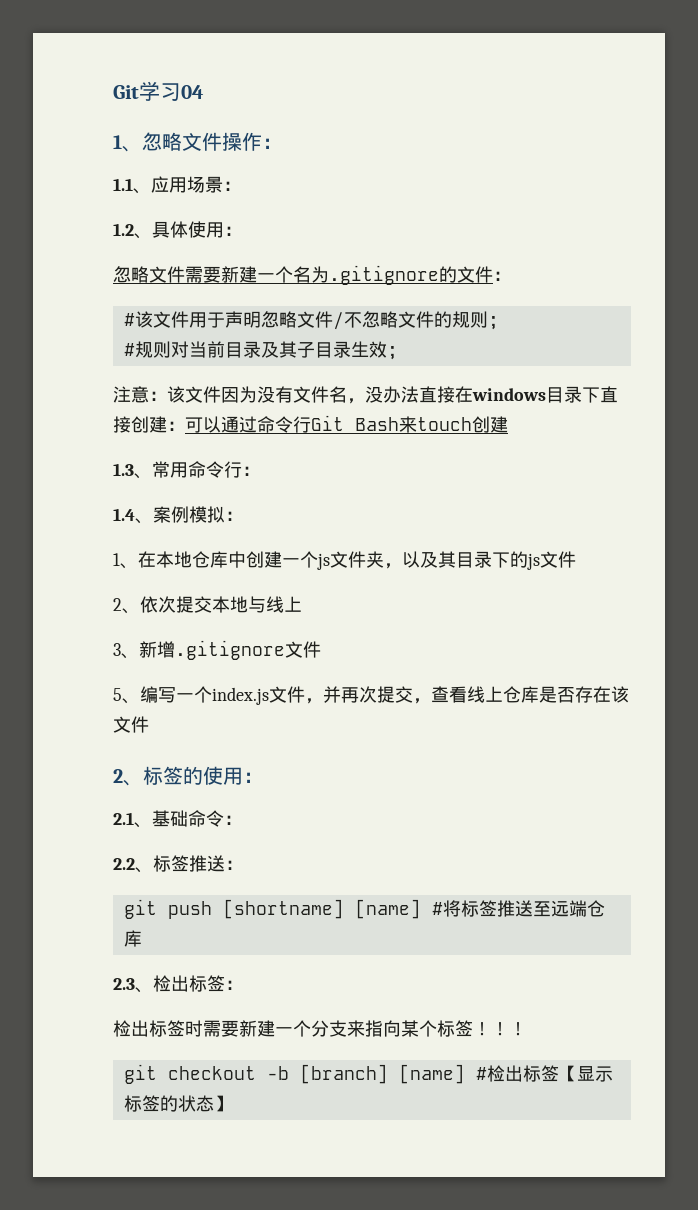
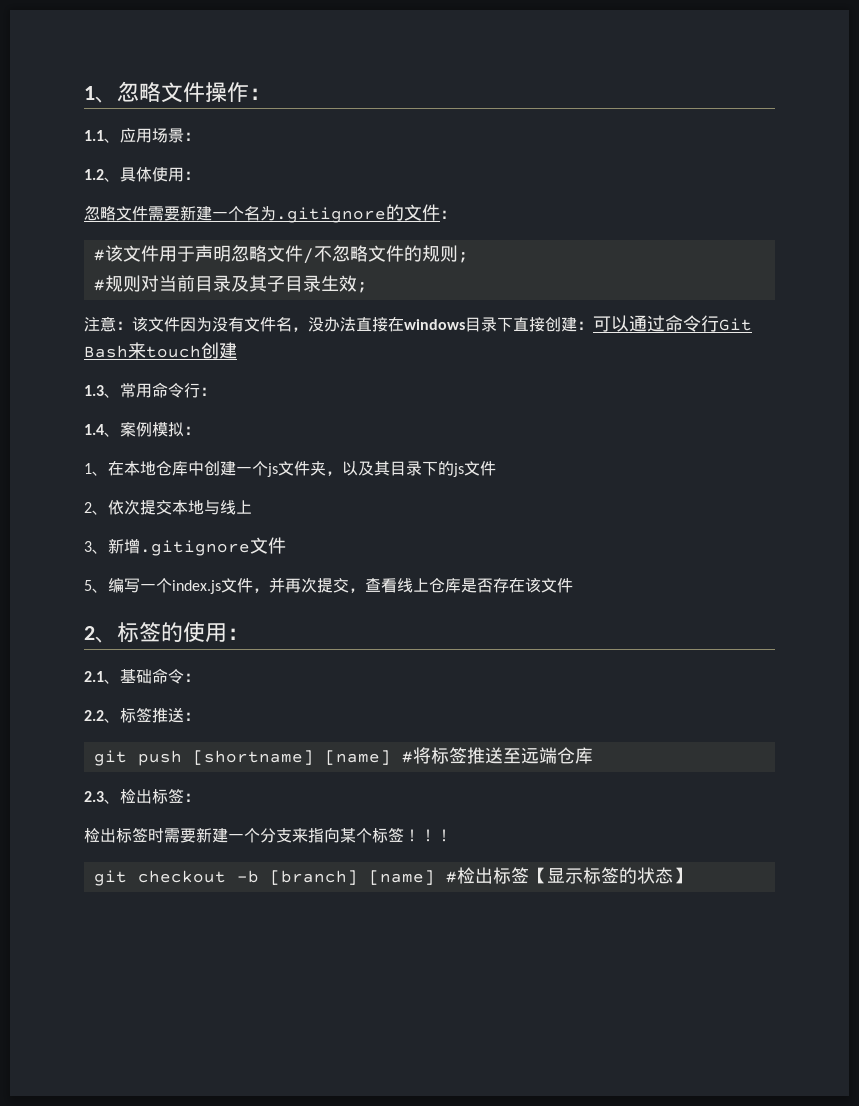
[113,81,204,101] Git学习04 // -> (84, 93) none

